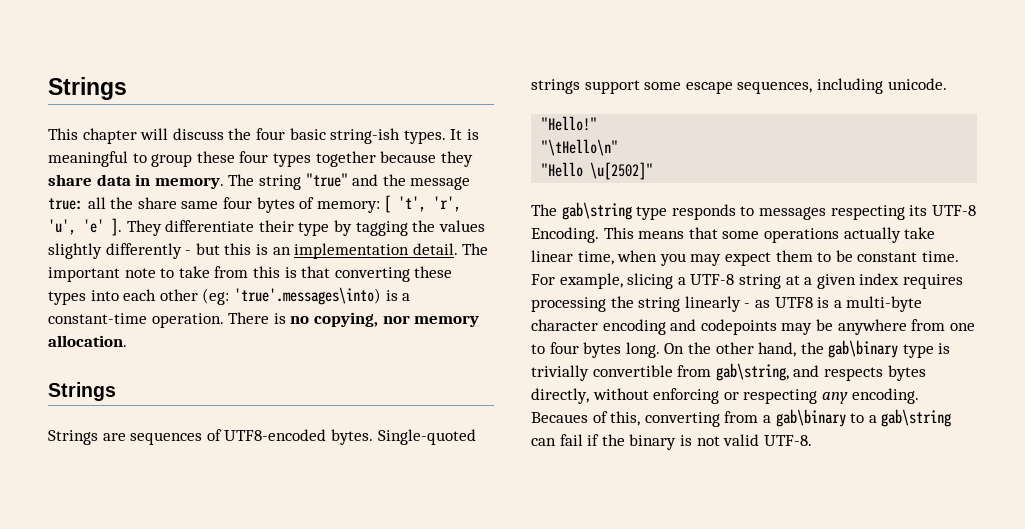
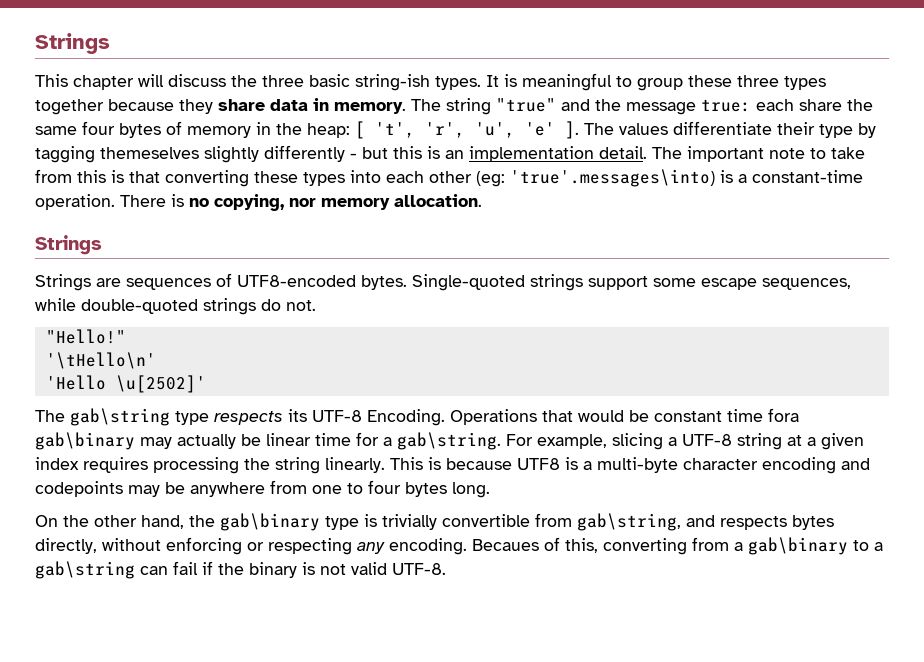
[255,128,285,140] four -> [262,75,304,87] three
[239,151,269,163] four -> [737,75,779,87] three
[87,197,177,209] all the share -> [756,99,873,111] each share the
[316,201,380,213] memory: -> [187,122,350,138] memory in the heap:
[126,220,162,236] They -> [584,123,668,135] The values
[412,220,485,232] the values -> [100,147,199,159] themeselves
[816,78,947,94] [541,116,598,131] [541,139,619,156] [541,162,654,180] [531,202,976,220] [531,227,936,243] [531,250,959,266] including unicode. // "Hello!" // "\tHello\n" // "Hello \u[2502]" // The gab\string type responds to messages respecting its UTF-8 Encoding. This means that some operations actually take linear time, when you may expect them to be constant time. -> [35,298,316,315] [45,329,126,344] [45,352,156,369] [45,375,206,393] [35,408,799,426] [35,432,501,450] while double-quoted strings do not. // "Hello!" // '\tHello\n' // 'Hello \u[2502]' // The gab\string type respects its UTF-8 Encoding. Operations that would be constant time fora gab\binary may actually be linear time for a gab\string.
[684,296,770,312] linearly - as -> [325,457,512,473] linearly. This is because
(660, 350) none -> (490, 490) //

